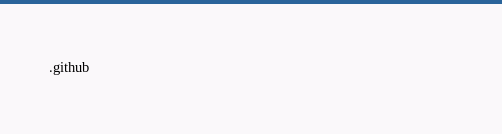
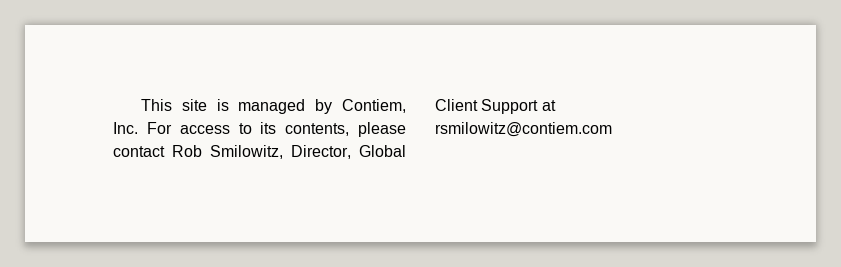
[49,62,89,75] .github -> [140,99,406,114] [113,122,406,137] [113,145,406,159] [435,99,556,114] [435,122,612,137] This site is managed by Contiem, Inc. For access to its contents, please contact Rob Smilowitz, Director, Global Client Support at rsmilowitz@contiem.com

